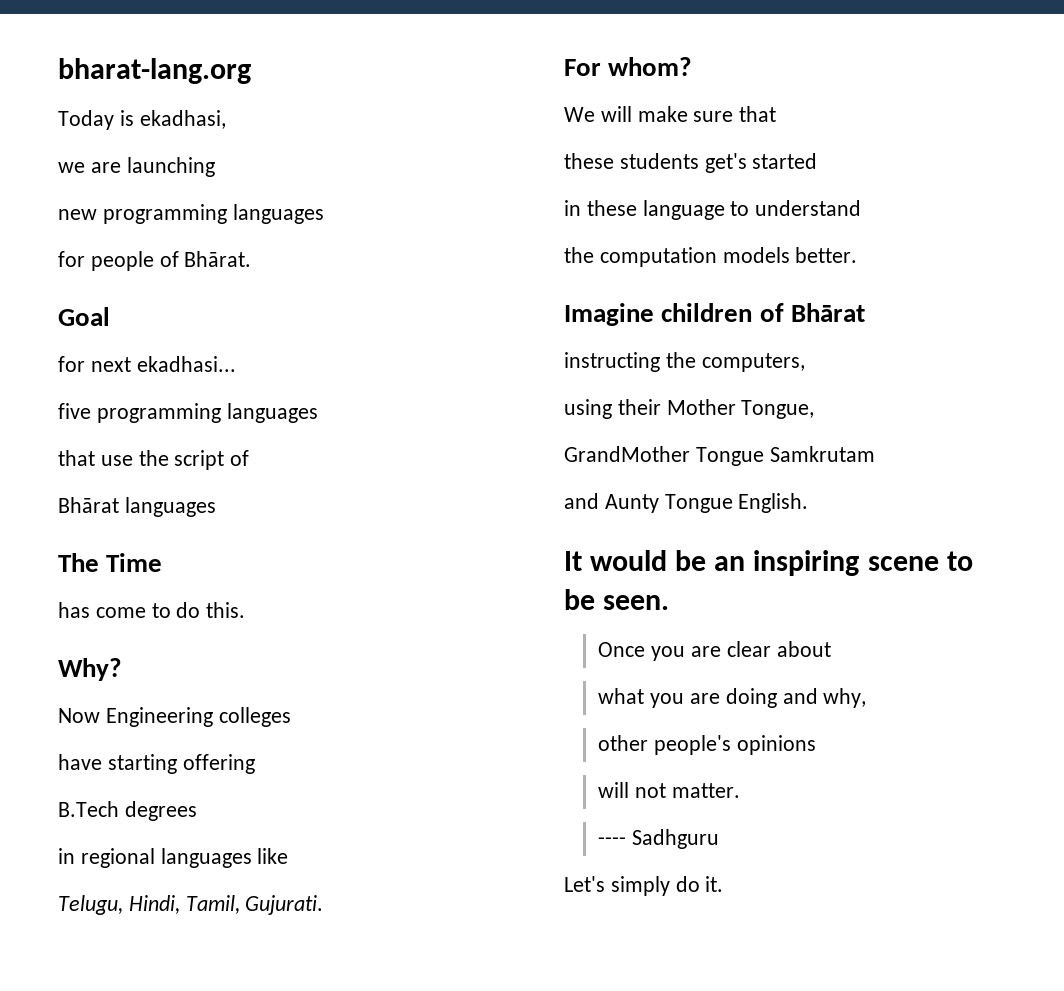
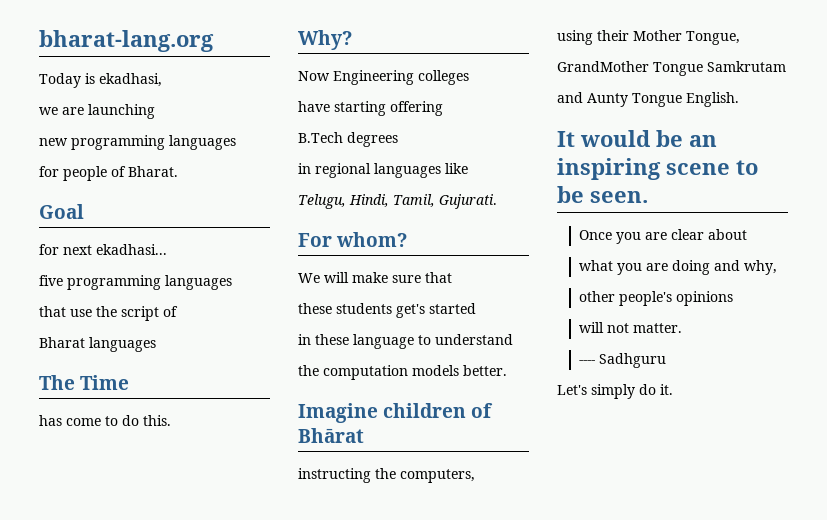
[184,251,252,267] Bhārat. -> [128,166,178,177] Bharat.
[58,497,119,513] Bhārat -> [39,337,85,348] Bharat

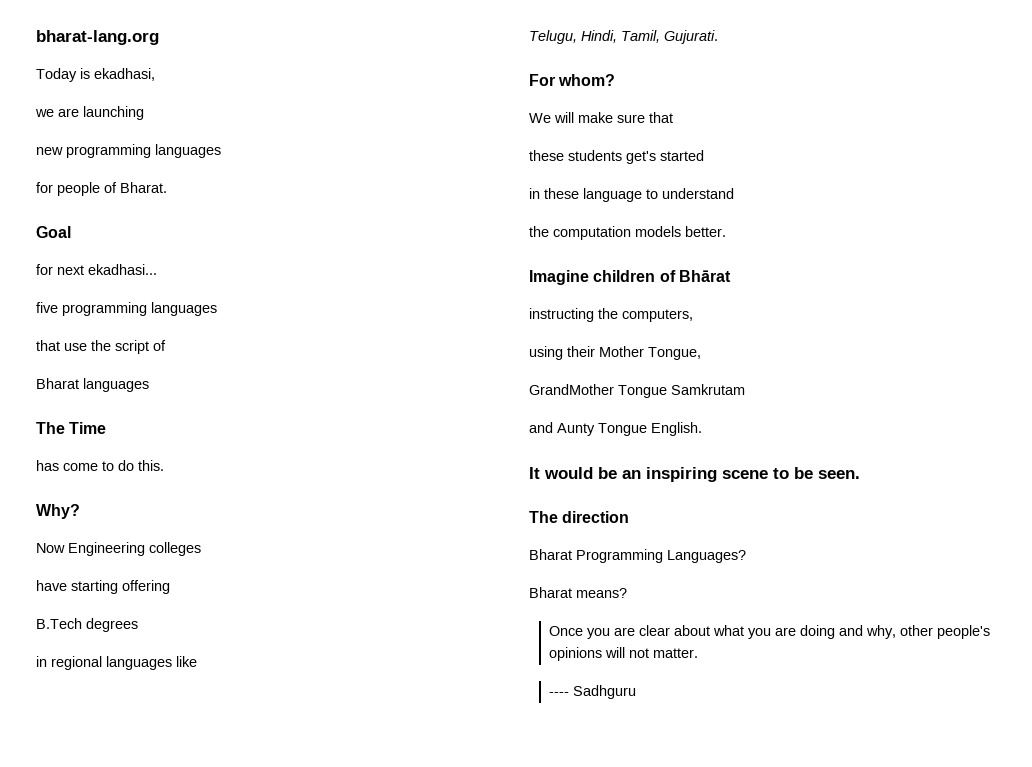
(648, 197) none -> [529,511,630,523] [529,549,746,563] [529,587,627,598] // The direction // Bharat Programming Languages? // Bharat means?
(747, 234) // -> (711, 630) none
(777, 267) // -> (897, 632) none
(733, 298) // -> (603, 654) none
[557,384,673,399] // Let's simply do it. -> (637, 692) none

